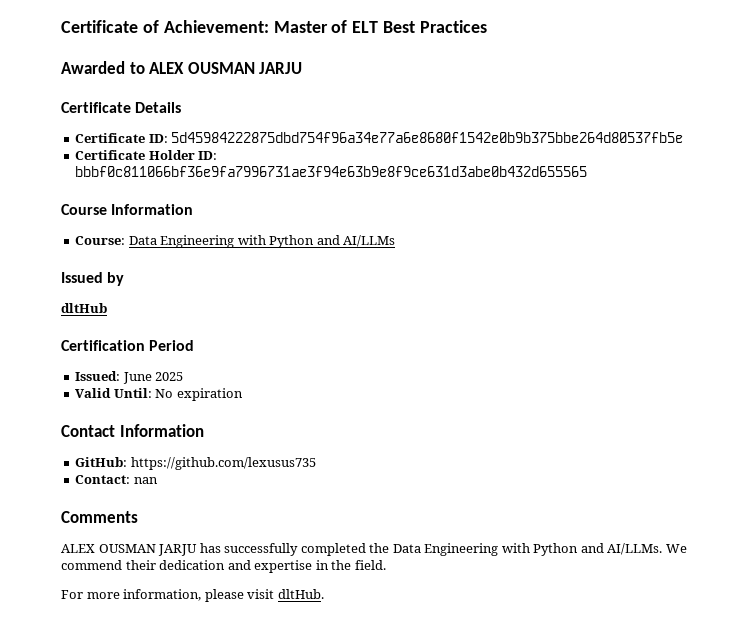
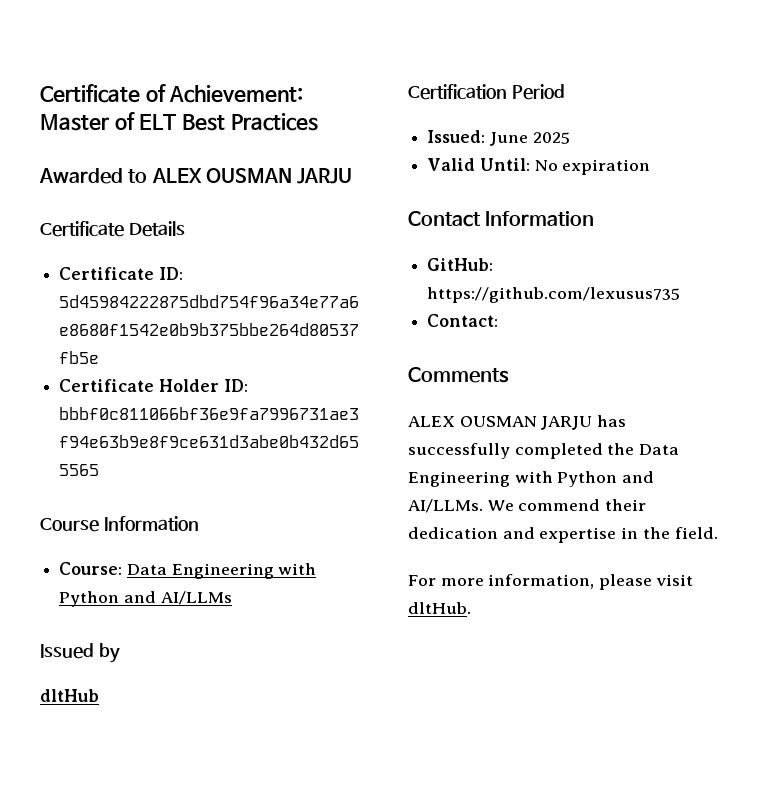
[133,477,158,484] nan -> (499, 320) none

